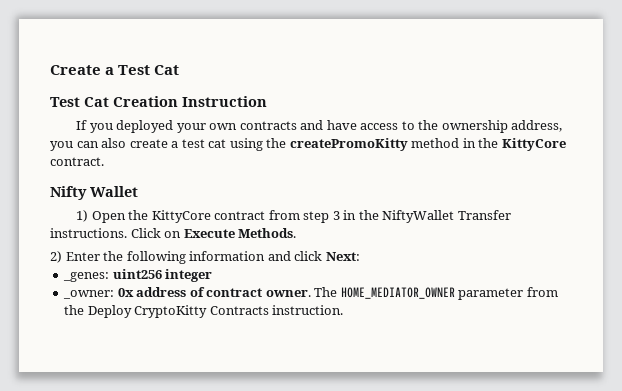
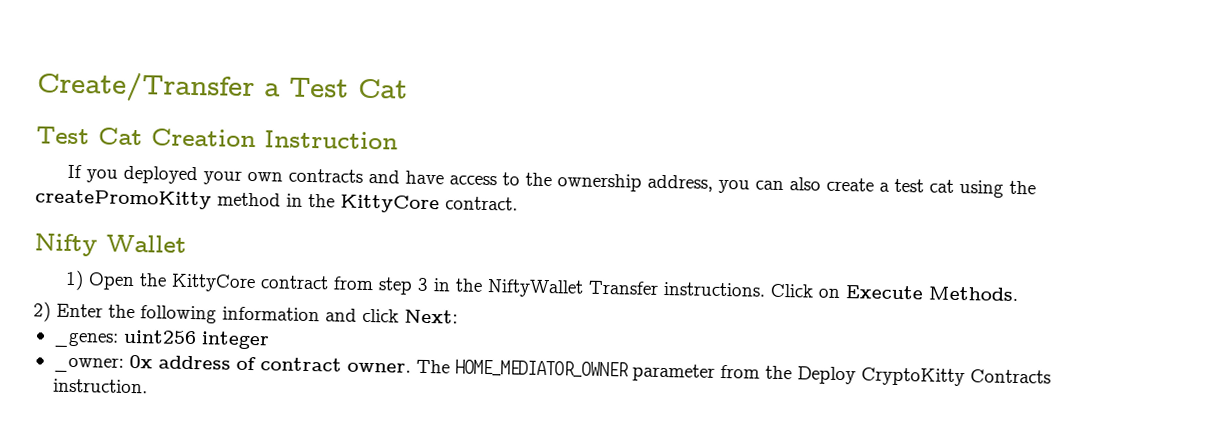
[50,65,101,75] Create -> [37,71,255,104] Create/Transfer

